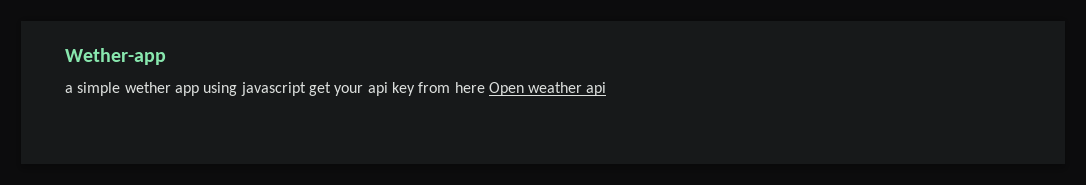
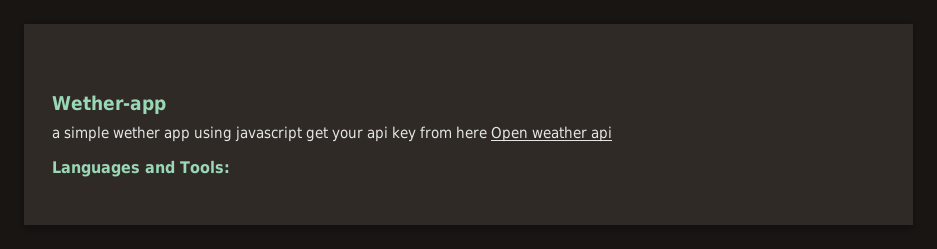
(607, 89) none -> [52,160,230,177] // Languages and Tools:

